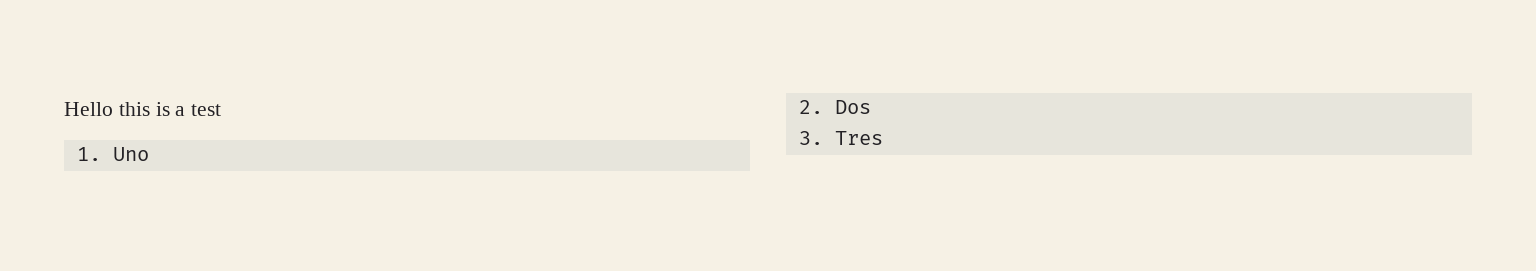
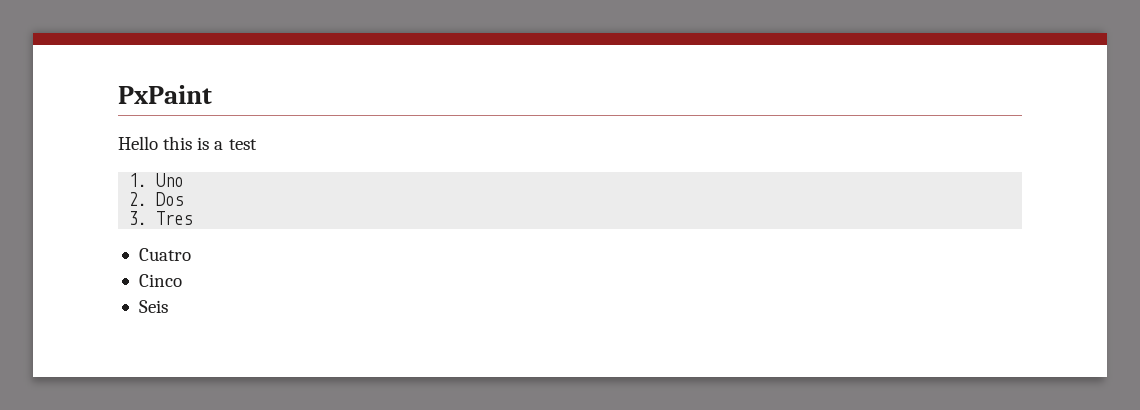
(64, 109) none -> [118,85,212,104] PxPaint //
(883, 138) none -> [138,248,191,261] [138,274,182,287] [138,300,168,313] // Cuatro // Cinco // Seis

